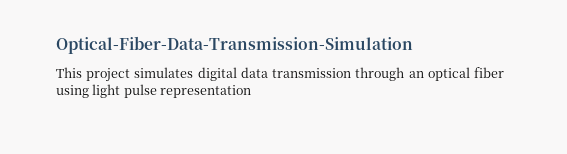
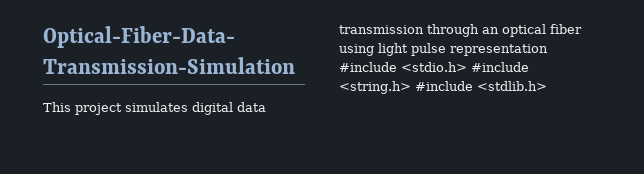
(252, 91) none -> [339,62,529,72] [339,81,547,94] #include <stdio.h> #include <string.h> #include <stdlib.h>

